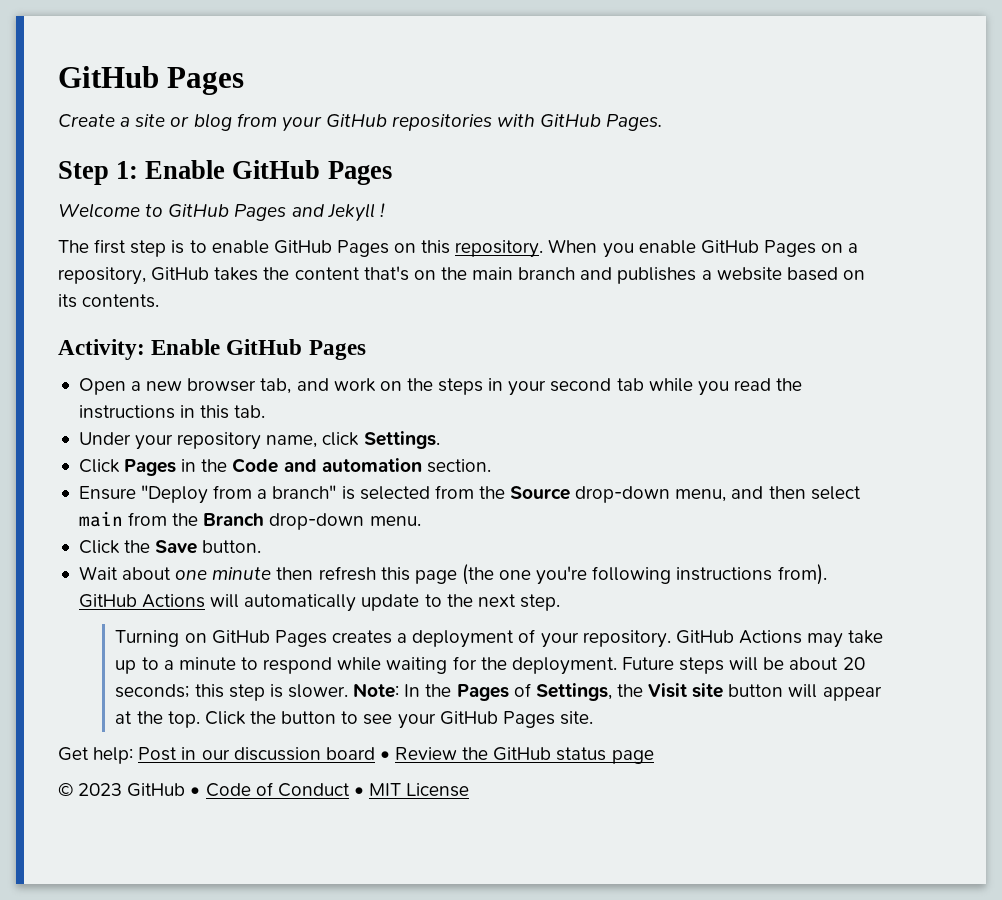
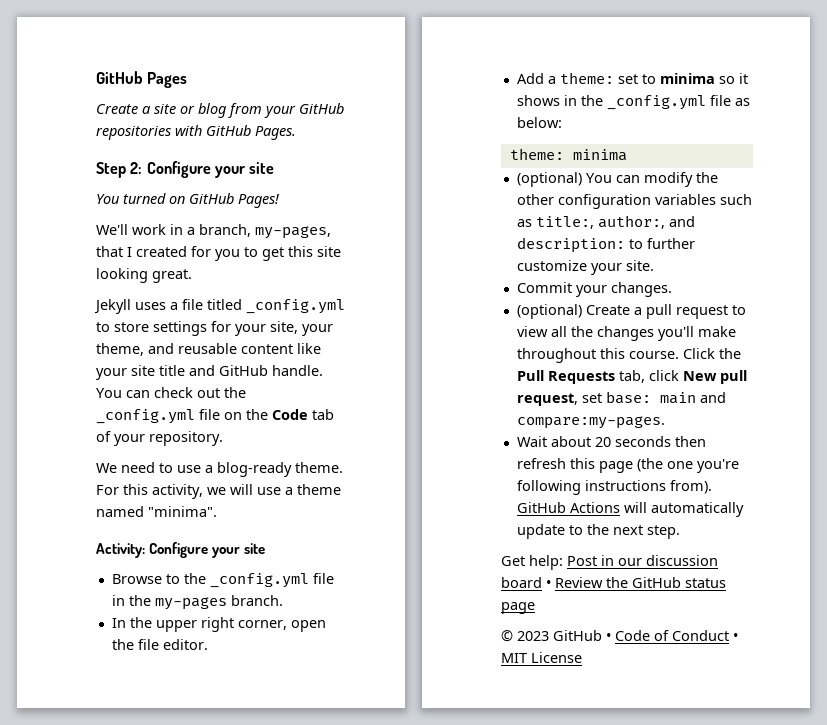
[116,160,392,185] [58,203,385,222] [58,239,859,258] [58,266,865,285] [58,294,160,308] [58,339,366,360] [78,378,803,396] [78,405,266,419] [78,431,440,450] [78,458,491,476] [78,485,861,504] [78,511,421,530] [78,540,262,554] 1: Enable GitHub Pages // Welcome to GitHub Pages and Jekyll ! // The first step is to enable GitHub Pages on this repository. When you enable GitHub Pages on a repository, GitHub takes the content that's on the main branch and publishes a website based on its contents. // Activity: Enable GitHub Pages // Open a new browser tab, and work on the steps in your second tab while you read the instructions in this tab. // Under your repository name, click Settings. // Click Pages in the Code and automation section. // Ensure "Deploy from a branch" is selected from the Source drop-down menu, and then select main from the Branch drop-down menu. // Click the Save button. -> [130,161,275,178] [96,193,279,208] [96,224,331,239] [96,246,341,261] [96,268,192,283] [94,299,345,314] [96,321,333,336] [96,343,321,356] [96,365,323,380] [96,387,246,398] [96,409,334,424] [96,431,223,446] [96,462,343,477] [96,484,341,499] [96,506,217,517] [96,542,266,558] [111,573,334,588] [111,595,283,610] [111,617,326,632] [111,639,208,650] [516,72,748,84] [516,95,750,110] [516,117,562,128] [509,148,627,161] [516,172,718,187] [516,194,752,209] [516,215,695,229] [516,237,695,253] [516,260,654,275] [516,282,672,297] [516,304,746,319] [516,326,736,341] [516,348,741,363] [516,370,747,384] [516,391,726,406] [516,416,665,429] 2: Configure your site // You turned on GitHub Pages! // We'll work in a branch, my-pages, that I created for you to get this site looking great. // Jekyll uses a file titled _config.yml to store settings for your site, your theme, and reusable content like your site title and GitHub handle. You can check out the _config.yml file on the Code tab of your repository. // We need to use a blog-ready theme. For this activity, we will use a theme named "minima". // Activity: Configure your site // Browse to the _config.yml file in the my-pages branch. // In the upper right corner, open the file editor. // Add a theme: set to minima so it shows in the _config.yml file as below: // theme: minima // (optional) You can modify the other configuration variables such as title:, author:, and description: to further customize your site. // Commit your changes. // (optional) Create a pull request to view all the changes you'll make throughout this course. Click the Pull Requests tab, click New pull request, set base: main and compare:my-pages.
[175,567,272,580] one minute -> [594,436,671,447] 20 seconds
[115,629,884,648] [115,656,865,675] [115,683,882,701] [115,711,593,729] // Turning on GitHub Pages creates a deployment of your repository. GitHub Actions may take up to a minute to respond while waiting for the deployment. Future steps will be about 20 seconds; this step is slower. Note: In the Pages of Settings, the Visit site button will appear at the top. Click the button to see your GitHub Pages site. -> (680, 532) none

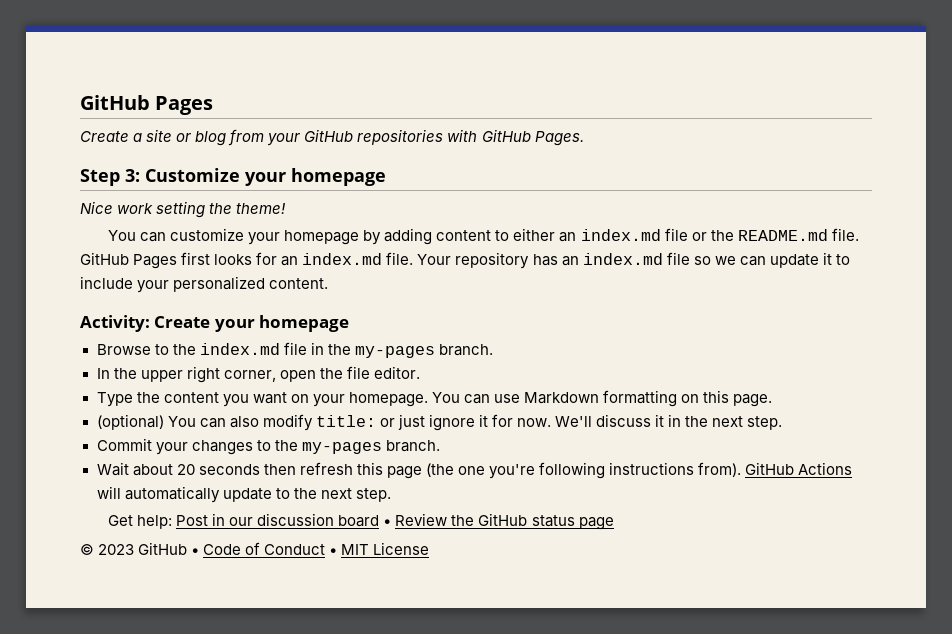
[130,161,275,178] [96,193,279,208] [96,224,331,239] [96,246,341,261] [96,268,192,283] [94,299,345,314] [96,321,333,336] [96,343,321,356] [96,365,323,380] [96,387,246,398] [96,409,334,424] [96,431,223,446] [96,462,343,477] [96,484,341,499] [96,506,217,517] [96,542,266,558] 2: Configure your site // You turned on GitHub Pages! // We'll work in a branch, my-pages, that I created for you to get this site looking great. // Jekyll uses a file titled _config.yml to store settings for your site, your theme, and reusable content like your site title and GitHub handle. You can check out the _config.yml file on the Code tab of your repository. // We need to use a blog-ready theme. For this activity, we will use a theme named "minima". // Activity: Configure your site -> [125,168,386,186] [80,201,287,218] [107,228,859,245] [80,252,850,269] [80,276,329,293] [80,315,350,332] 3: Customize your homepage // Nice work setting the theme! // You can customize your homepage by adding content to either an index.md file or the README.md file. GitHub Pages first looks for an index.md file. Your repository has an index.md file so we can update it to include your personalized content. // Activity: Create your homepage
[209,573,309,588] _config.yml -> [199,343,280,355] index.md
[516,72,748,84] [516,95,750,110] [516,117,562,128] [509,148,627,161] [516,172,718,187] [516,194,752,209] [516,215,695,229] [516,237,695,253] [516,260,654,275] [516,282,672,297] [516,304,746,319] [516,326,736,341] [516,348,741,363] [516,370,747,384] [516,391,726,406] [516,416,665,429] Add a theme: set to minima so it shows in the _config.yml file as below: // theme: minima // (optional) You can modify the other configuration variables such as title:, author:, and description: to further customize your site. // Commit your changes. // (optional) Create a pull request to view all the changes you'll make throughout this course. Click the Pull Requests tab, click New pull request, set base: main and compare:my-pages. -> [96,390,773,407] [96,414,783,431] [96,438,440,455] Type the content you want on your homepage. You can use Markdown formatting on this page. // (optional) You can also modify title: or just ignore it for now. We'll discuss it in the next step. // Commit your changes to the my-pages branch.

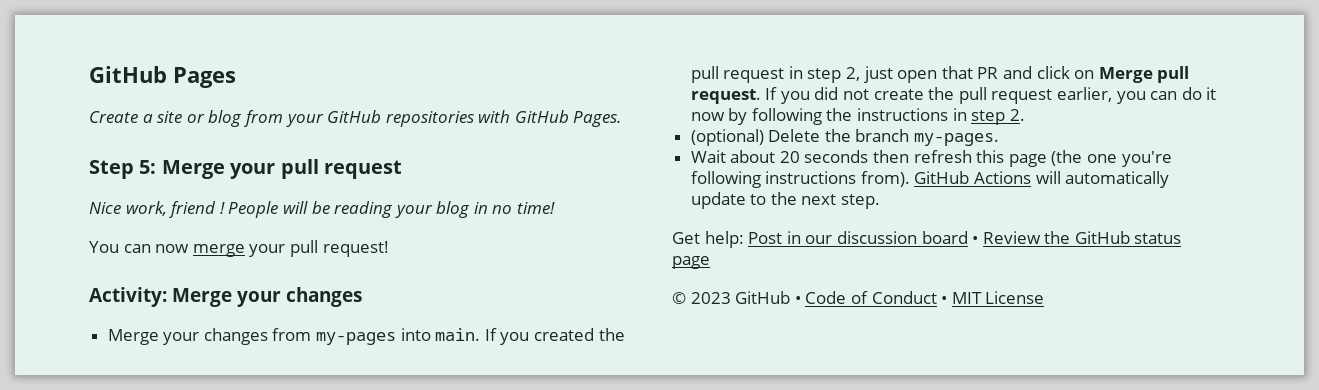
[125,168,386,186] [80,201,287,218] [107,228,859,245] [80,252,850,269] [80,276,329,293] [80,315,350,332] [96,342,493,358] [96,366,420,383] [96,390,773,407] [96,414,783,431] [96,438,440,455] 3: Customize your homepage // Nice work setting the theme! // You can customize your homepage by adding content to either an index.md file or the README.md file. GitHub Pages first looks for an index.md file. Your repository has an index.md file so we can update it to include your personalized content. // Activity: Create your homepage // Browse to the index.md file in the my-pages branch. // In the upper right corner, open the file editor. // Type the content you want on your homepage. You can use Markdown formatting on this page. // (optional) You can also modify title: or just ignore it for now. We'll discuss it in the next step. // Commit your changes to the my-pages branch. -> [139,159,402,179] [89,201,556,218] [89,240,389,257] [89,287,362,307] [107,328,625,345] [690,66,1190,83] [690,87,1217,104] [690,108,1025,125] [690,129,1000,146] 5: Merge your pull request // Nice work, friend ! People will be reading your blog in no time! // You can now merge your pull request! // Activity: Merge your changes // Merge your changes from my-pages into main. If you created the pull request in step 2, just open that PR and click on Merge pull request. If you did not create the pull request earlier, you can do it now by following the instructions in step 2. // (optional) Delete the branch my-pages.

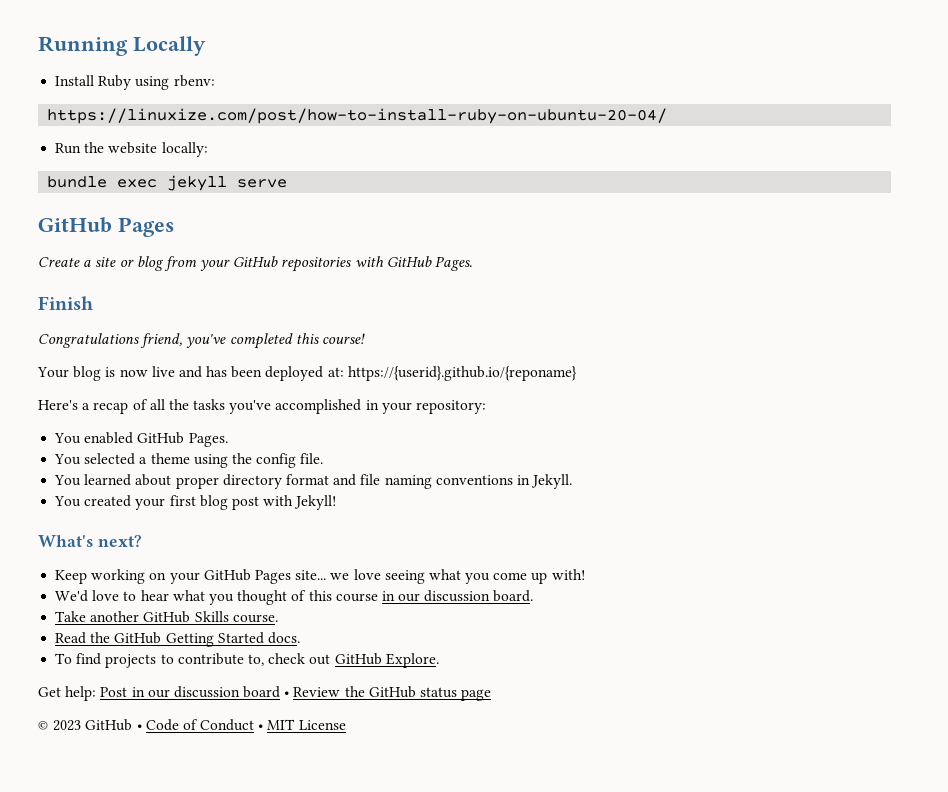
(89, 74) none -> [38,36,206,56] [55,75,215,90] [47,108,668,124] [55,142,208,157] [47,175,288,191] Running Locally // Install Ruby using rbenv: // https://linuxize.com/post/how-to-install-ruby-on-ubuntu-20-04/ // Run the website locally: // bundle exec jekyll serve //
[89,159,402,179] [89,201,556,218] [89,240,389,257] [89,287,362,307] [107,328,625,345] [690,66,1190,83] [690,87,1217,104] [690,108,1025,125] [690,129,1000,146] [690,150,1172,167] [690,171,1170,188] [690,192,881,209] Step 5: Merge your pull request // Nice work, friend ! People will be reading your blog in no time! // You can now merge your pull request! // Activity: Merge your changes // Merge your changes from my-pages into main. If you created the pull request in step 2, just open that PR and click on Merge pull request. If you did not create the pull request earlier, you can do it now by following the instructions in step 2. // (optional) Delete the branch my-pages. // Wait about 20 seconds then refresh this page (the one you're following instructions from). GitHub Actions will automatically update to the next step. -> [38,296,93,310] [38,333,365,349] [37,366,577,381] [38,399,487,414] [54,432,228,447] [54,453,324,468] [54,474,573,489] [54,495,337,510] [38,535,142,547] [55,569,585,584] [55,590,534,605] [55,611,278,623] [55,632,300,647] [55,653,439,668] Finish // Congratulations friend, you've completed this course! // Your blog is now live and has been deployed at: https://{userid}.github.io/{reponame} // Here's a recap of all the tasks you've accomplished in your repository: // You enabled GitHub Pages. // You selected a theme using the config file. // You learned about proper directory format and file naming conventions in Jekyll. // You created your first blog post with Jekyll! // What's next? // Keep working on your GitHub Pages site... we love seeing what you come up with! // We'd love to hear what you thought of this course in our discussion board. // Take another GitHub Skills course. // Read the GitHub Getting Started docs. // To find projects to contribute to, check out GitHub Explore.

